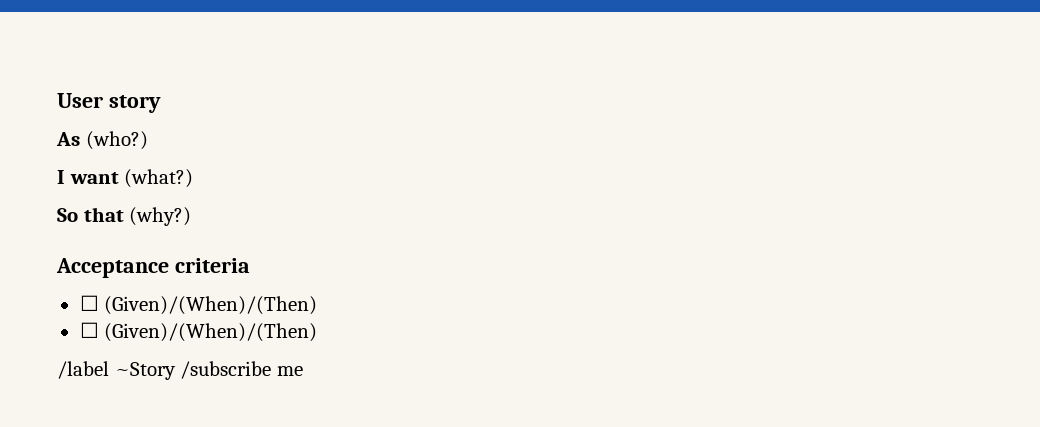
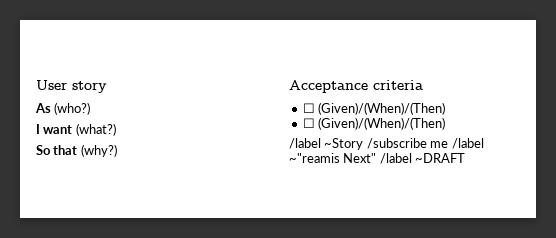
(303, 371) none -> [451,138,484,149] [289,153,466,164] /label ~"reamis Next" /label ~DRAFT

